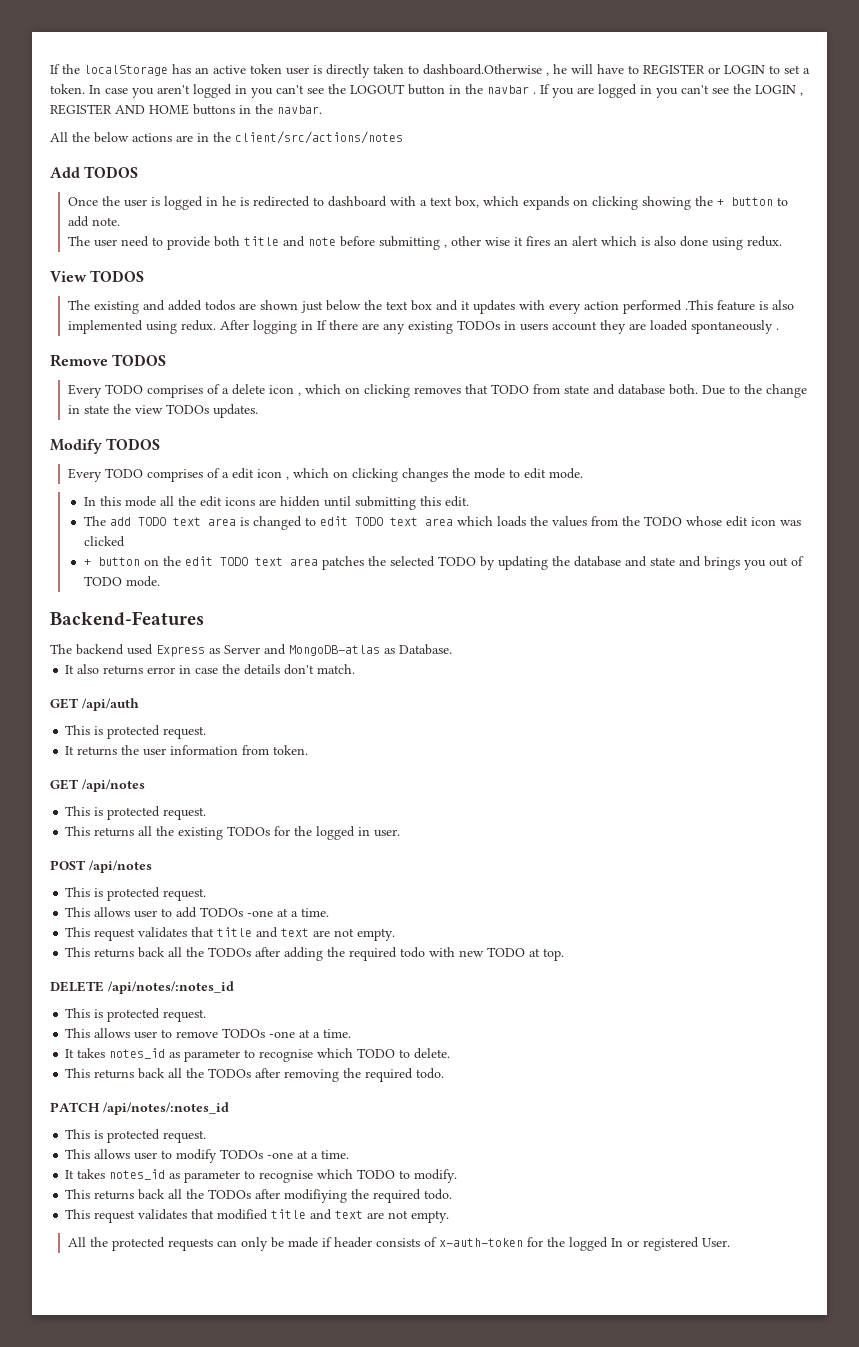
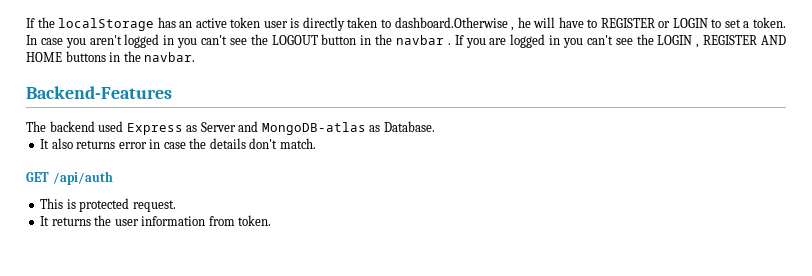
[50,131,403,144] [50,166,139,178] [68,196,789,210] [68,216,121,227] [68,236,783,250] [50,270,145,282] [68,300,795,314] [68,320,780,334] [50,354,167,367] [68,384,808,398] [68,404,259,418] [50,438,161,454] [68,468,584,482] [83,496,469,510] [83,516,801,530] [83,536,125,547] [83,556,804,570] [83,576,160,587] // All the below actions are in the client/src/actions/notes // Add TODOS // Once the user is logged in he is redirected to dashboard with a text box, which expands on clicking showing the + button to add note. // The user need to provide both title and note before submitting , other wise it fires an alert which is also done using redux. // View TODOS // The existing and added todos are shown just below the text box and it updates with every action performed .This feature is also implemented using redux. After logging in If there are any existing TODOs in users account they are loaded spontaneously . // Remove TODOS // Every TODO comprises of a delete icon , which on clicking removes that TODO from state and database both. Due to the change in state the view TODOs updates. // Modify TODOS // Every TODO comprises of a edit icon , which on clicking changes the mode to edit mode. // In this mode all the edit icons are hidden until submitting this edit. // The add TODO text area is changed to edit TODO text area which loads the values from the TODO whose edit icon was clicked // + button on the edit TODO text area patches the selected TODO by updating the database and state and brings you out of TODO mode. -> (196, 57) none
[50,779,145,792] [65,806,207,820] [65,826,401,840] [50,860,152,873] [65,887,207,901] [65,907,330,918] [65,927,396,941] [65,947,565,961] [50,981,234,994] [65,1008,207,1022] [65,1028,352,1039] [65,1048,451,1062] [65,1068,445,1082] [50,1102,229,1115] [65,1129,207,1143] [65,1149,350,1163] [65,1169,458,1183] [65,1189,453,1203] [65,1209,450,1223] [68,1237,731,1251] // GET /api/notes // This is protected request. // This returns all the existing TODOs for the logged in user. // POST /api/notes // This is protected request. // This allows user to add TODOs -one at a time. // This request validates that title and text are not empty. // This returns back all the TODOs after adding the required todo with new TODO at top. // DELETE /api/notes/:notes_id // This is protected request. // This allows user to remove TODOs -one at a time. // It takes notes_id as parameter to recognise which TODO to delete. // This returns back all the TODOs after removing the required todo. // PATCH /api/notes/:notes_id // This is protected request. // This allows user to modify TODOs -one at a time. // It takes notes_id as parameter to recognise which TODO to modify. // This returns back all the TODOs after modifiying the required todo. // This request validates that modified title and text are not empty. // All the protected requests can only be made if header consists of x-auth-token for the logged In or registered User. -> (272, 220) none

